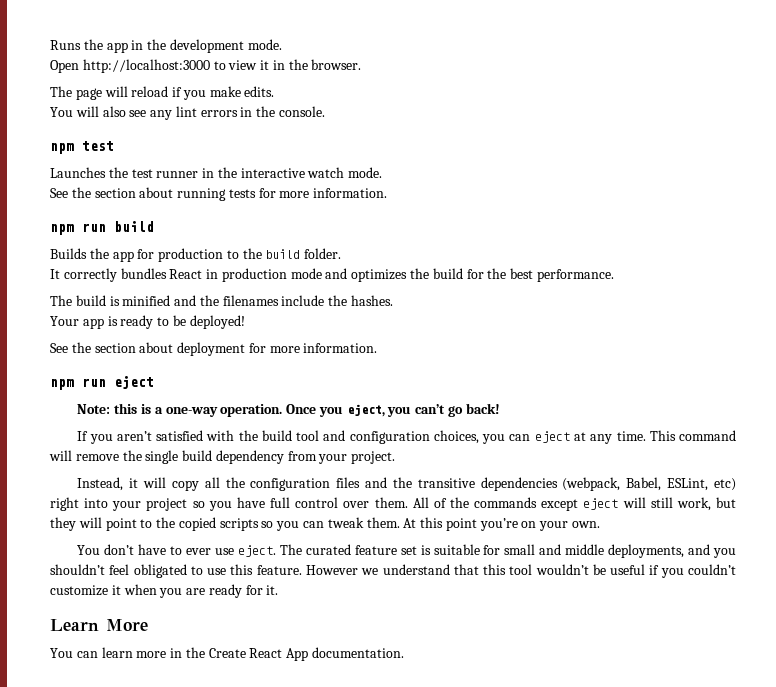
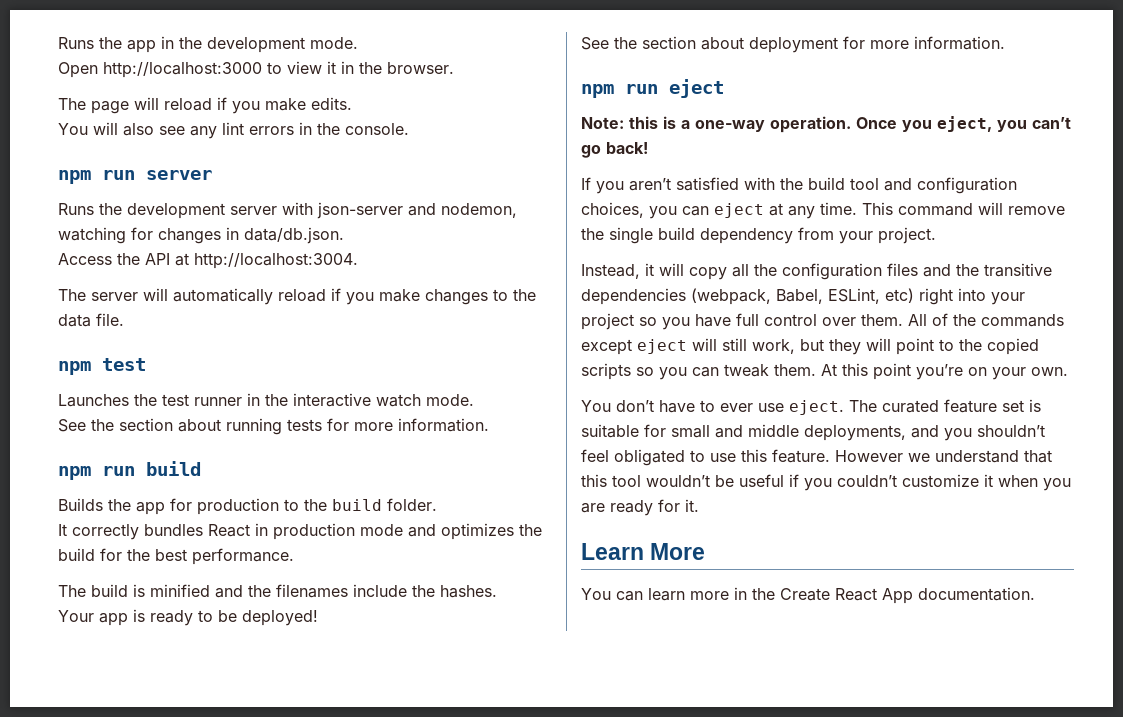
(326, 111) none -> [58,170,212,184] [58,202,517,219] [58,227,344,244] [58,253,358,269] [58,288,536,305] [58,313,124,327] // npm run server // Runs the development server with json-server and nodemon, watching for changes in data/db.json. // Access the API at http://localhost:3004. // The server will automatically reload if you make changes to the data file.

